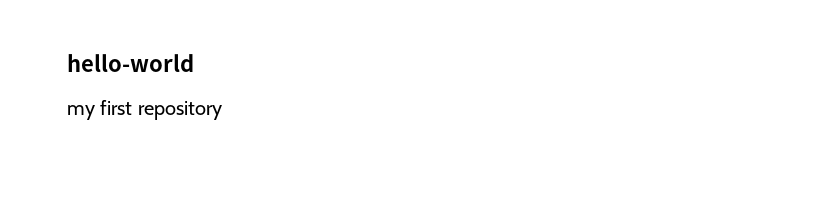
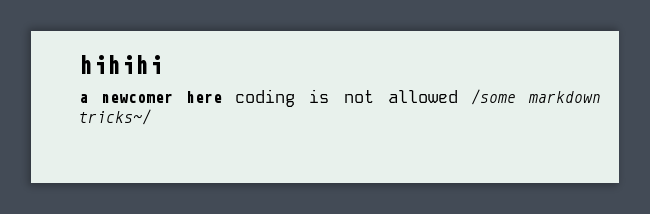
[67,54,194,72] [67,100,222,120] hello-world // my first repository -> [79,55,163,74] [79,89,601,107] [79,109,151,125] hihihi // a newcomer here coding is not allowed /some markdown tricks~/

